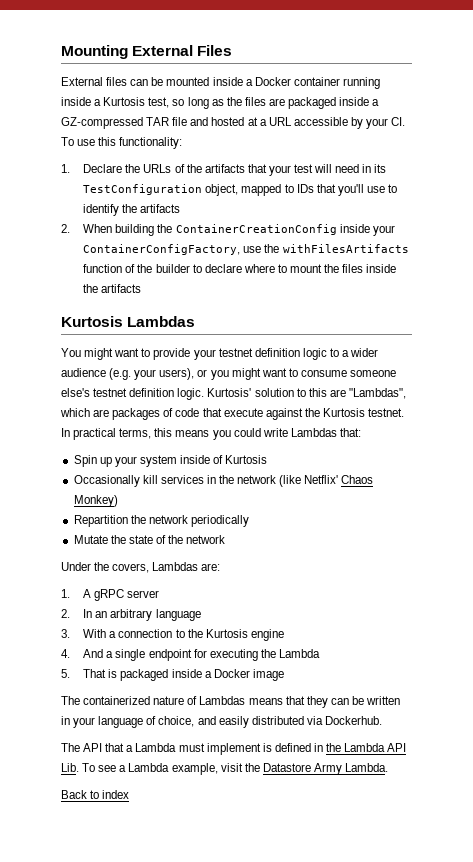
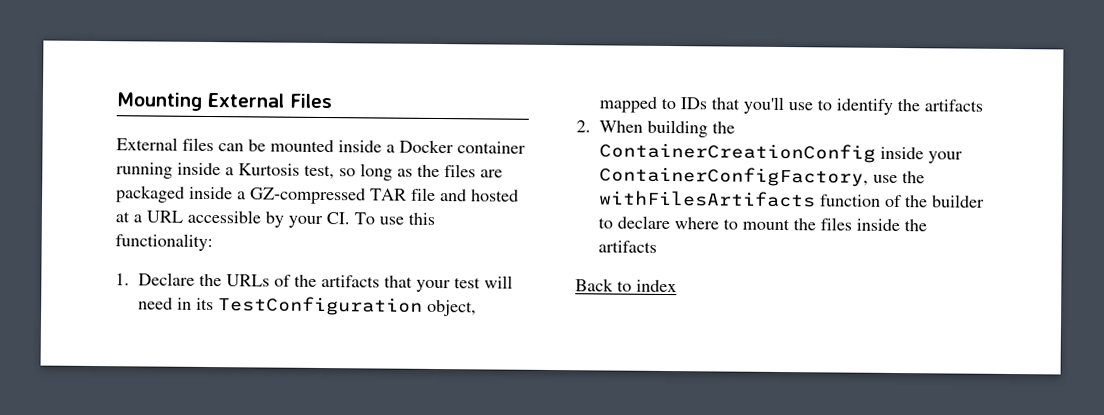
[61,316,196,327] [61,348,379,360] [61,368,397,380] [61,388,406,400] [60,408,405,420] [61,428,361,440] [73,455,268,467] [73,475,374,487] [73,495,118,507] [73,515,249,527] [73,535,226,544] [61,562,221,573] [61,589,160,601] [61,609,201,621] [61,629,284,641] [61,649,320,661] [61,669,284,681] [61,696,401,708] [61,716,382,728] [61,743,407,755] [61,763,389,775] // Kurtosis Lambdas // You might want to provide your testnet definition logic to a wider audience (e.g. your users), or you might want to consume someone else's testnet definition logic. Kurtosis' solution to this are "Lambdas", which are packages of code that execute against the Kurtosis testnet. In practical terms, this means you could write Lambdas that: // Spin up your system inside of Kurtosis // Occasionally kill services in the network (like Netflix' Chaos Monkey) // Repartition the network periodically // Mutate the state of the network // Under the covers, Lambdas are: // 1. A gRPC server // 2. In an arbitrary language // 3. With a connection to the Kurtosis engine // 4. And a single endpoint for executing the Lambda // 5. That is packaged inside a Docker image // The containerized nature of Lambdas means that they can be written in your language of choice, and easily distributed via Dockerhub. // The API that a Lambda must implement is defined in the Lambda API Lib. To see a Lambda example, visit the Datastore Army Lambda. -> (657, 246) none

